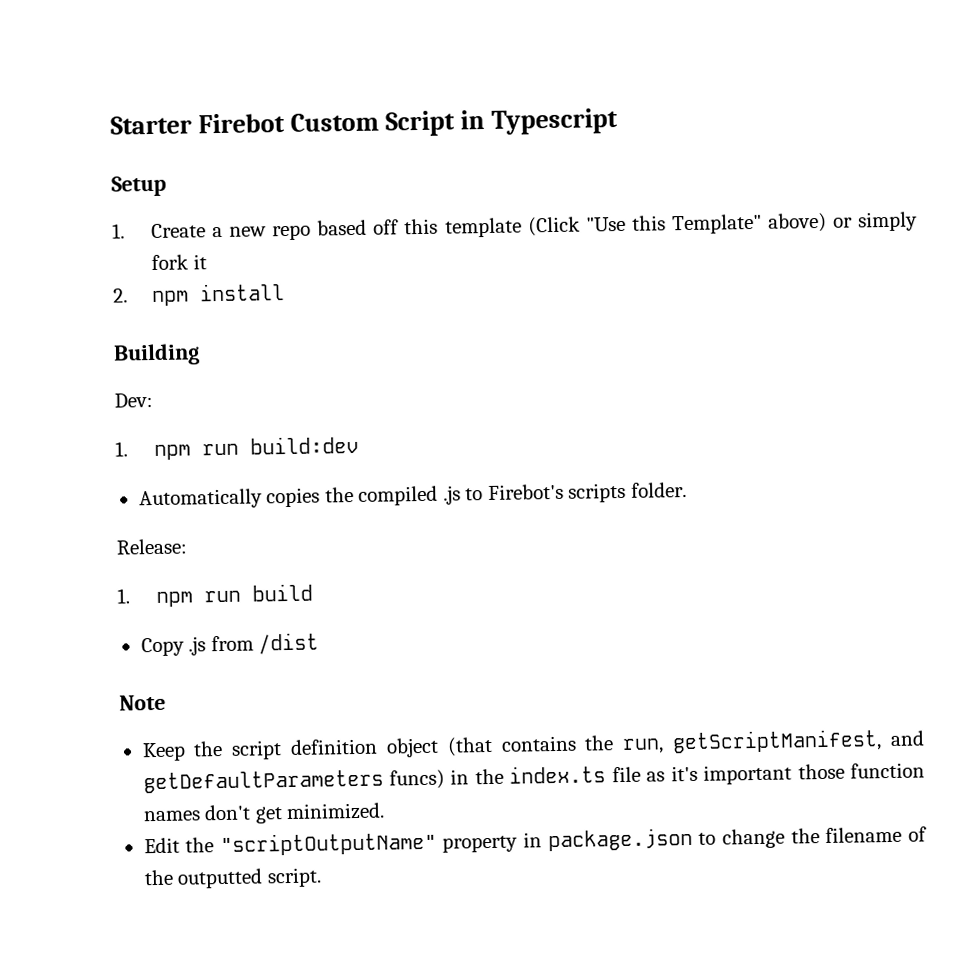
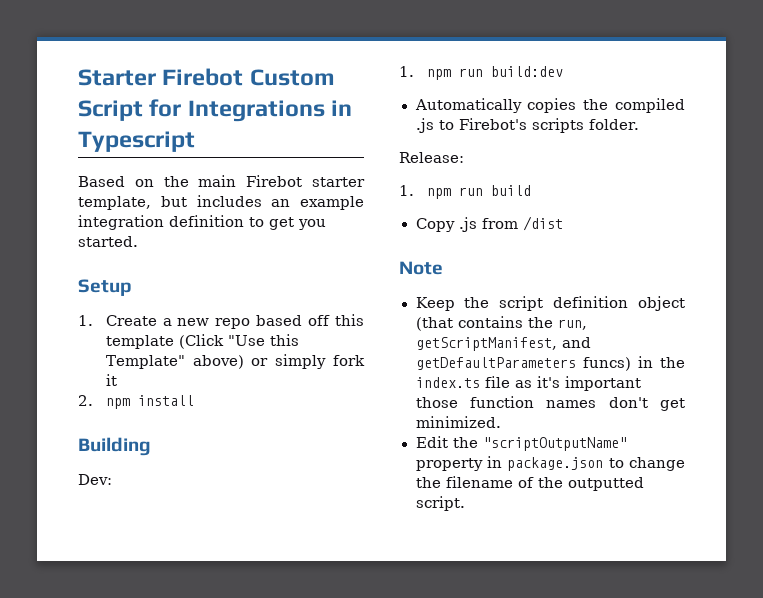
(456, 123) none -> [149,99,325,122] for Integrations
(619, 121) none -> [78,175,365,187] [78,195,364,210] [78,215,326,230] [78,236,138,247] // Based on the main Firebot starter template, but includes an example integration definition to get you started.

